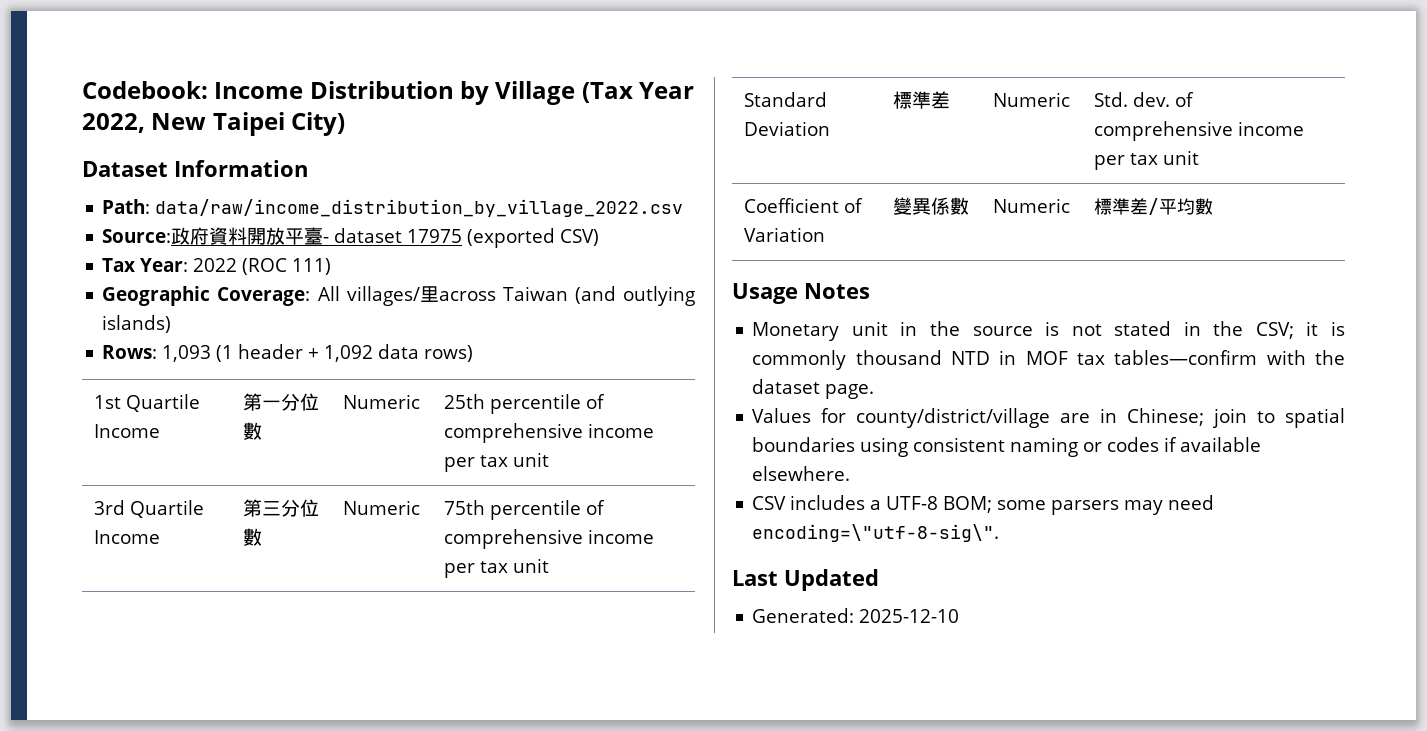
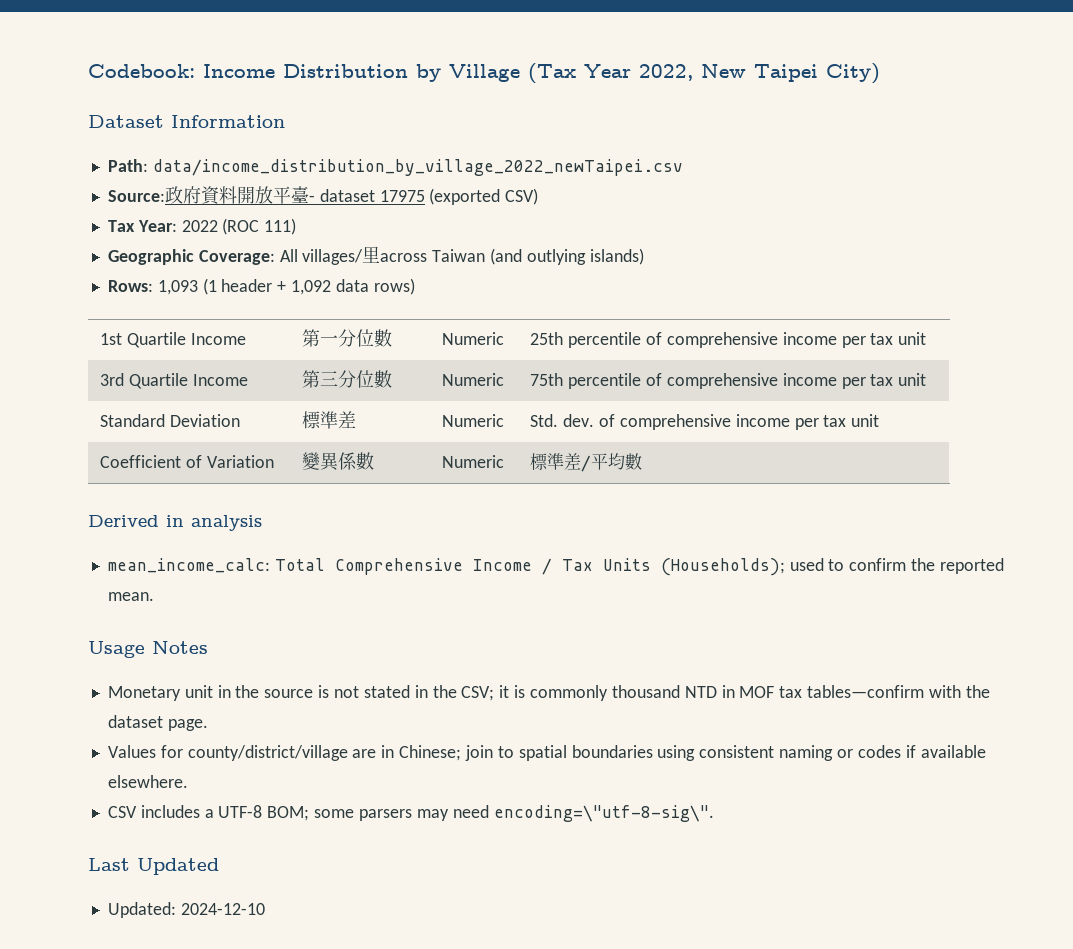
[155,199,684,217] data/raw/income_distribution_by_village_2022.csv -> [152,159,683,176] data/income_distribution_by_village_2022_newTaipei.csv
(1213, 206) none -> [88,515,262,531] [107,558,1004,576] [107,592,154,601] // Derived in analysis // mean_income_calc: Total Comprehensive Income / Tax Units (Households); used to confirm the reported mean.
[752,608,960,623] Generated: 2025-12-10 -> [107,902,265,918] Updated: 2024-12-10

